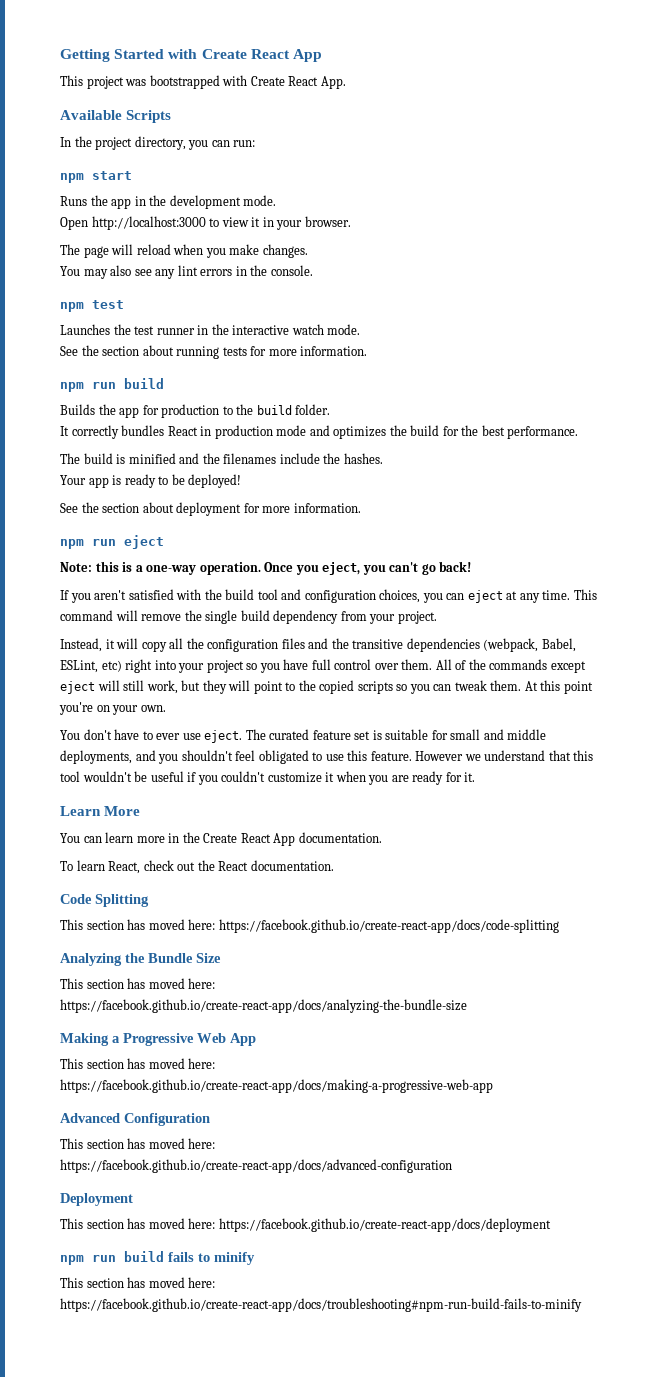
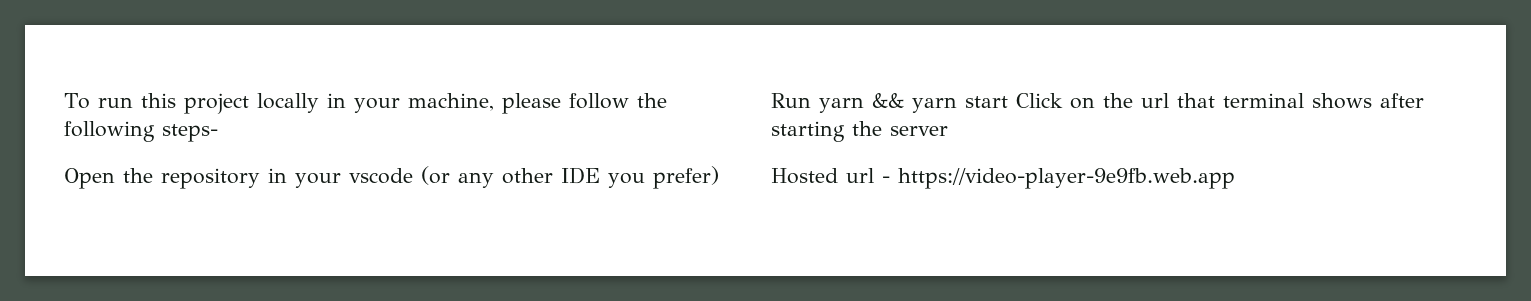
[60,49,322,62] [60,75,346,89] [60,110,172,123] [60,136,256,150] [60,171,132,183] [60,195,277,209] [60,216,351,230] [60,244,308,258] [60,265,313,279] [60,300,124,312] [60,324,361,335] [60,345,368,359] [60,378,164,392] [60,404,331,418] [60,425,579,439] [60,453,383,464] [60,474,242,488] [60,502,361,516] [60,535,164,549] [60,561,472,575] [60,589,597,603] [60,610,437,624] [60,638,576,652] [60,659,586,673] [60,680,593,694] [59,702,166,715] [60,729,547,743] [60,750,594,764] [60,771,476,785] [60,806,141,816] [60,832,382,846] [60,860,334,874] [60,894,149,907] [60,919,559,933] [60,953,221,966] [60,978,216,989] [60,999,467,1013] [60,1033,256,1046] [60,1058,216,1069] [60,1079,493,1093] [60,1113,210,1126] [60,1138,216,1149] [60,1159,452,1173] [60,1193,133,1206] [60,1218,551,1232] [60,1251,255,1265] [60,1277,216,1288] [60,1298,582,1312] Getting Started with Create React App // This project was bootstrapped with Create React App. // Available Scripts // In the project directory, you can run: // npm start // Runs the app in the development mode. // Open http://localhost:3000 to view it in your browser. // The page will reload when you make changes. // You may also see any lint errors in the console. // npm test // Launches the test runner in the interactive watch mode. // See the section about running tests for more information. // npm run build // Builds the app for production to the build folder. // It correctly bundles React in production mode and optimizes the build for the best performance. // The build is minified and the filenames include the hashes. // Your app is ready to be deployed! // See the section about deployment for more information. // npm run eject // Note: this is a one-way operation. Once you eject, you can't go back! // If you aren't satisfied with the build tool and configuration choices, you can eject at any time. This command will remove the single build dependency from your project. // Instead, it will copy all the configuration files and the transitive dependencies (webpack, Babel, ESLint, etc) right into your project so you have full control over them. All of the commands except eject will still work, but they will point to the copied scripts so you can tweak them. At this point you're on your own. // You don't have to ever use eject. The curated feature set is suitable for small and middle deployments, and you shouldn't feel obligated to use this feature. However we understand that this tool wouldn't be useful if you couldn't customize it when you are ready for it. // Learn More // You can learn more in the Create React App documentation. // To learn React, check out the React documentation. // Code Splitting // This section has moved here: https://facebook.github.io/create-react-app/docs/code-splitting // Analyzing the Bundle Size // This section has moved here: https://facebook.github.io/create-react-app/docs/analyzing-the-bundle-size // Making a Progressive Web App // This section has moved here: https://facebook.github.io/create-react-app/docs/making-a-progressive-web-app // Advanced Configuration // This section has moved here: https://facebook.github.io/create-react-app/docs/advanced-configuration // Deployment // This section has moved here: https://facebook.github.io/create-react-app/docs/deployment // npm run build fails to minify // This section has moved here: https://facebook.github.io/create-react-app/docs/troubleshooting#npm-run-build-fails-to-minify -> [64,93,667,114] [64,121,218,142] [64,166,719,189] [771,93,1424,113] [771,121,948,142] [771,168,1235,189] To run this project locally in your machine, please follow the following steps- // Open the repository in your vscode (or any other IDE you prefer) Run yarn && yarn start Click on the url that terminal shows after starting the server // Hosted url - https://video-player-9e9fb.web.app

